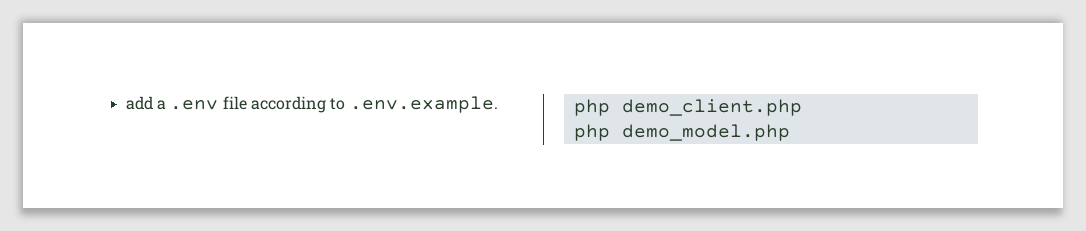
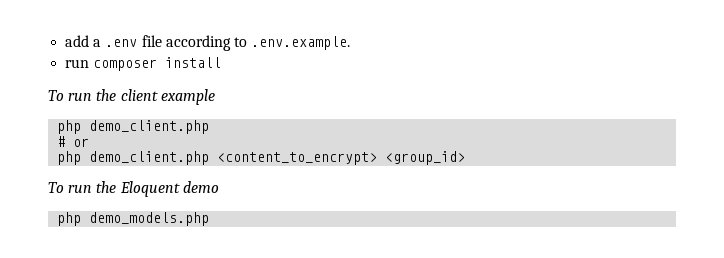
[573,99,802,116] [573,124,790,141] // php demo_client.php // php demo_model.php -> [65,57,222,71] [48,89,215,105] [57,120,210,134] [57,136,90,147] [57,151,466,165] [48,181,219,197] [57,212,210,226] // run composer install // To run the client example // php demo_client.php // # or // php demo_client.php <content_to_encrypt> <group_id> // To run the Eloquent demo // php demo_models.php

